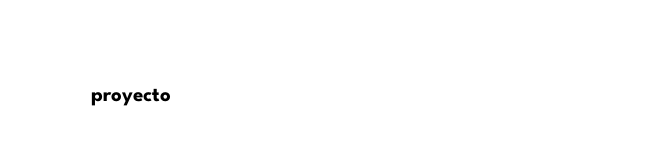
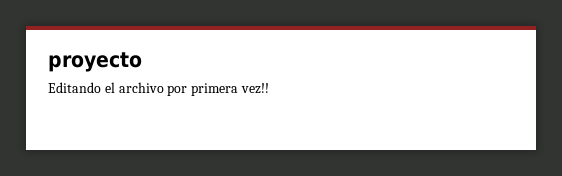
(171, 97) none -> [48,82,269,96] // Editando el archivo por primera vez!!

